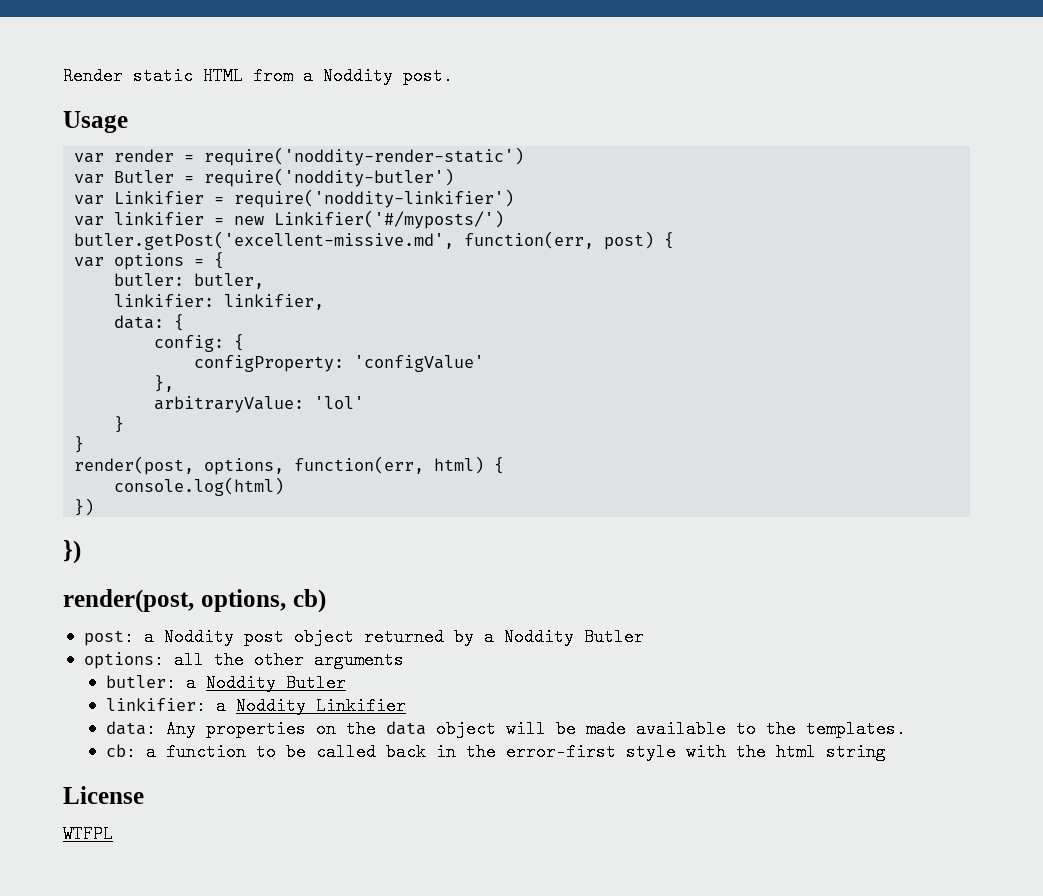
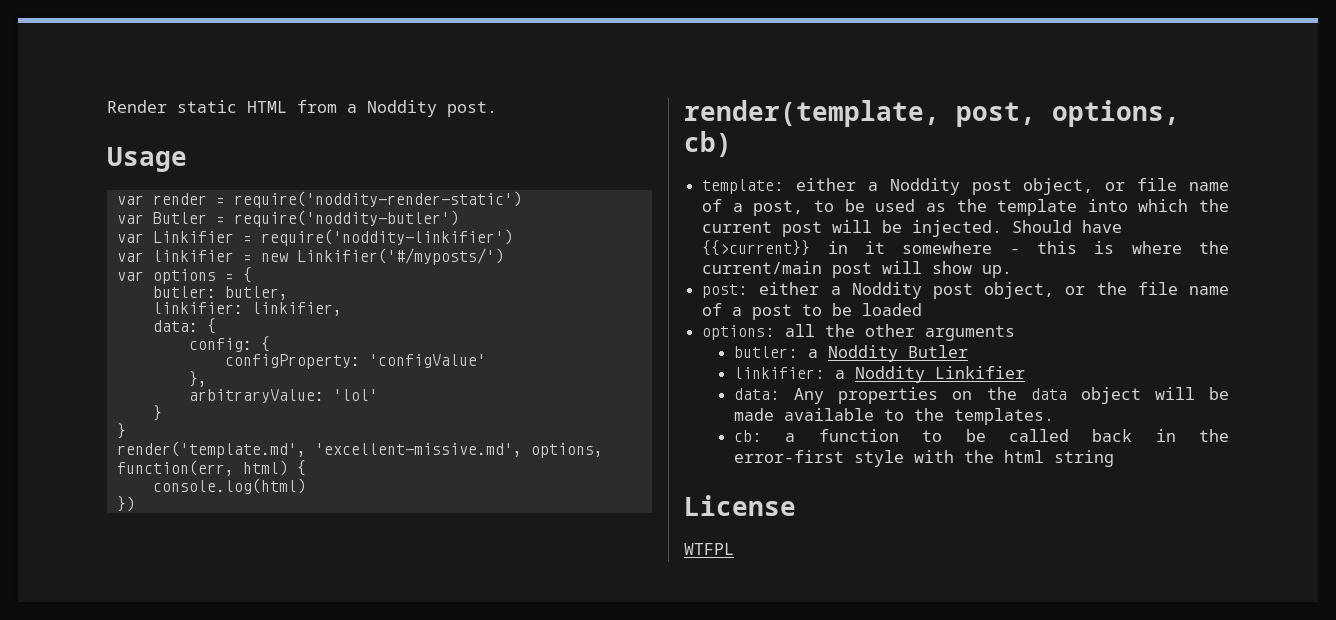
[74,231,675,250] // butler.getPost('excellent-missive.md', function(err, post) { -> (504, 256) none
[74,456,195,475] render(post, -> [116,441,522,458] render('template.md', 'excellent-missive.md',
[63,540,81,564] [63,589,194,613] }) // render(post, -> [684,100,1036,127] render(template, post,
[83,628,644,646] post: a Noddity post object returned by a Noddity Butler -> [702,178,1229,195] [702,199,1229,216] [702,220,1123,237] [702,240,1229,256] [702,261,1013,278] [702,282,1229,299] [702,303,923,320] template: either a Noddity post object, or file name of a post, to be used as the template into which the current post will be injected. Should have {{>current}} in it somewhere - this is where the current/main post will show up. // post: either a Noddity post object, or the file name of a post to be loaded

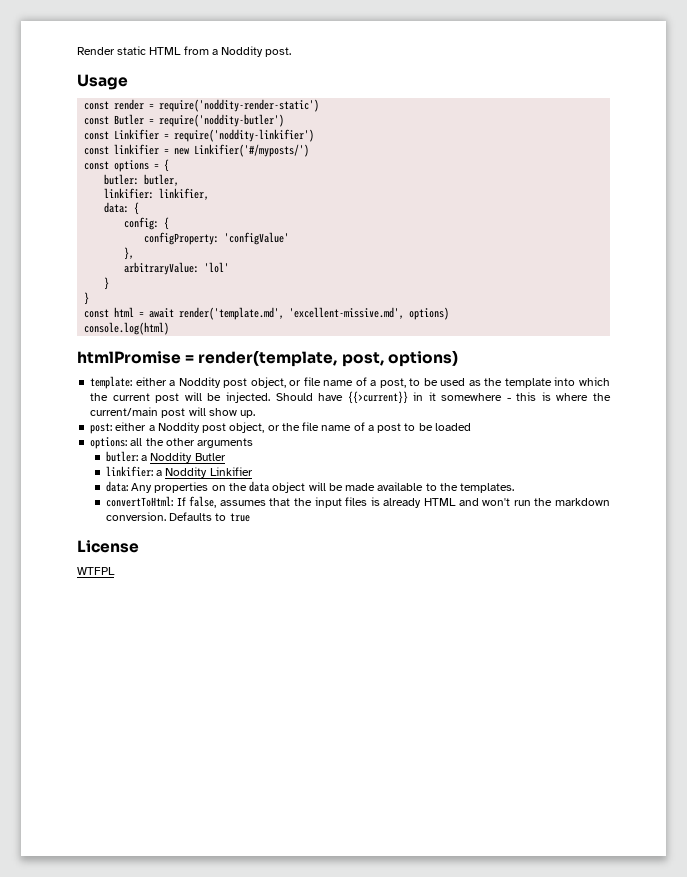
[116,195,144,205] var -> [84,101,110,110] const
[116,214,144,224] var -> [84,116,110,125] const
[116,233,144,243] var -> [84,131,110,140] const
[116,252,144,262] var -> [84,146,110,155] const
[116,271,144,281] var -> [84,161,110,170] const
[116,441,603,458] [116,460,306,476] [152,478,306,494] [116,496,135,512] [684,100,1180,127] [684,131,732,157] render('template.md', 'excellent-missive.md', options, function(err, html) { // console.log(html) // }) // render(template, post, options, cb) -> [84,307,450,320] [84,322,170,335] [77,350,458,367] const html = await render('template.md', 'excellent-missive.md', options) // console.log(html) // htmlPromise = render(template, post, options)
[734,429,1229,442] [734,450,1115,467] cb: a function to be called back in the error-first style with the html string -> [105,496,610,508] [105,512,250,522] convertToHtml: If false, assumes that the input files is already HTML and won't run the markdown conversion. Defaults to true

